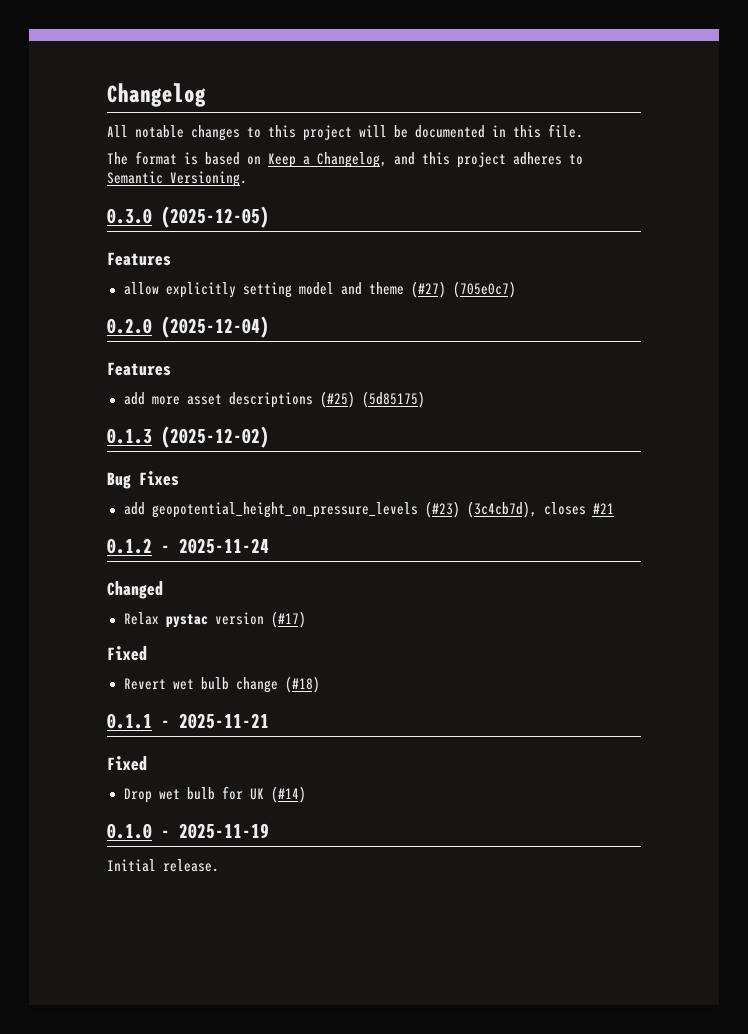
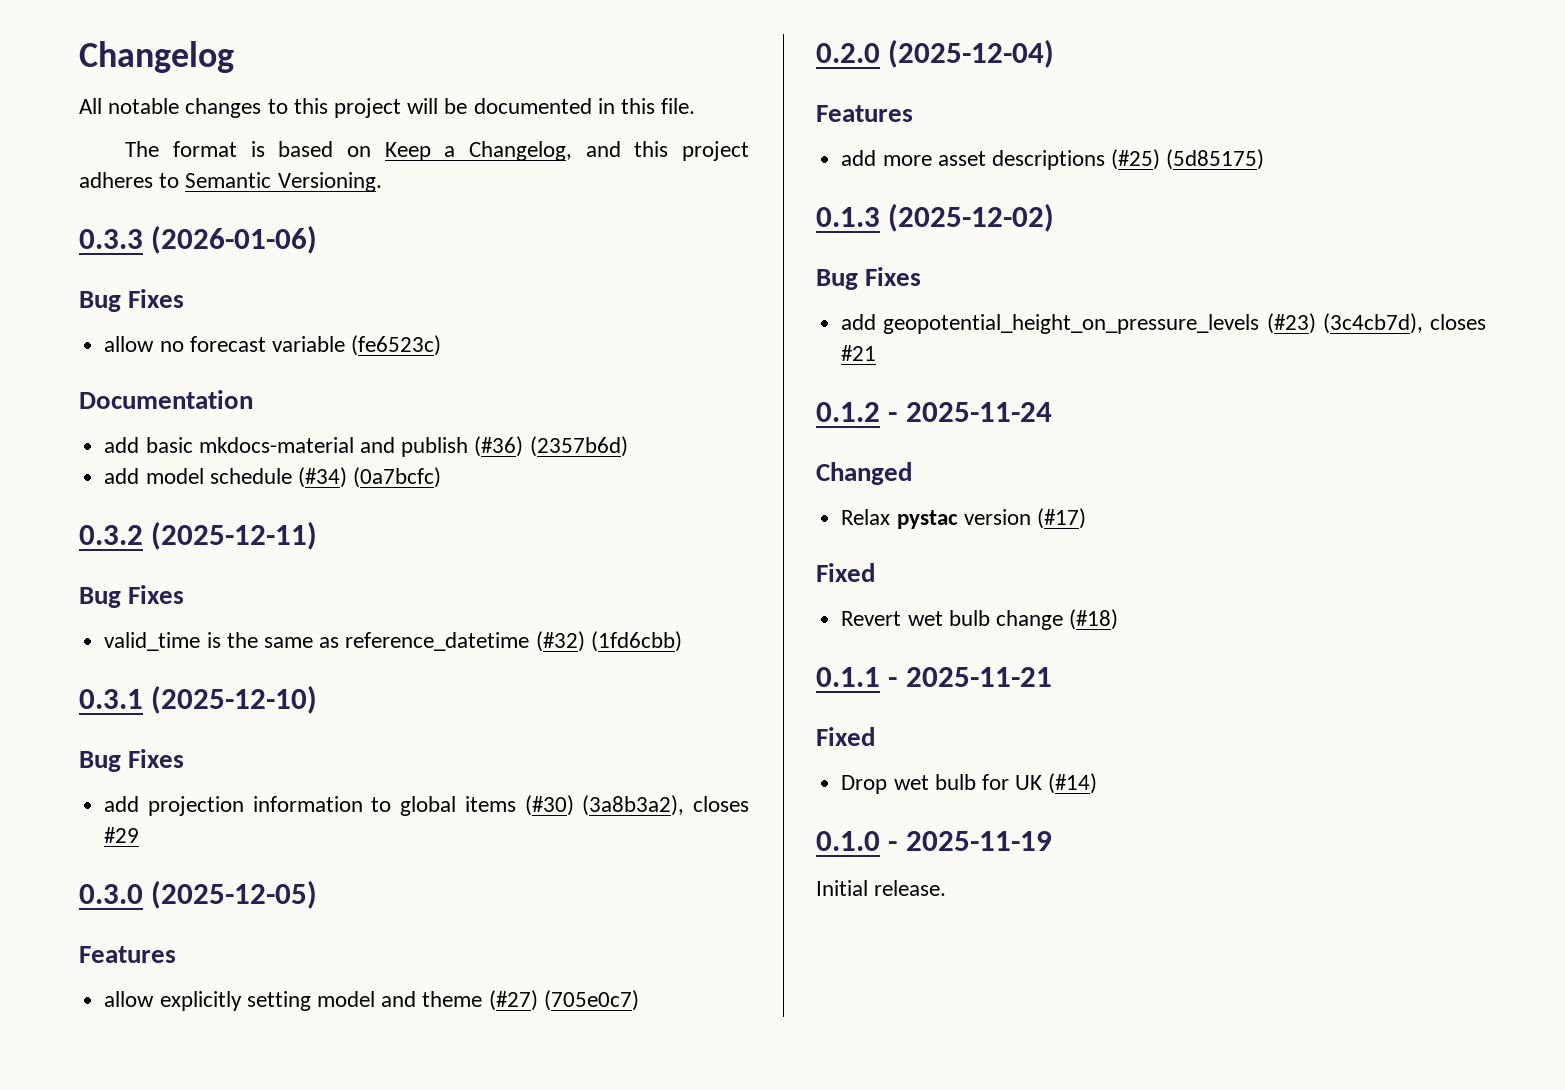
(247, 179) none -> [79,225,318,254] [79,289,185,312] [104,335,442,356] [79,390,253,409] [104,436,628,457] [104,467,442,488] [79,521,318,550] [79,585,185,608] [104,631,682,652] [79,685,318,714] [79,749,185,772] [104,795,749,816] [104,827,140,843] // 0.3.3 (2026-01-06) // Bug Fixes // allow no forecast variable (fe6523c) // Documentation // add basic mkdocs-material and publish (#36) (2357b6d) // add model schedule (#34) (0a7bcfc) // 0.3.2 (2025-12-11) // Bug Fixes // valid_time is the same as reference_datetime (#32) (1fd6cbb) // 0.3.1 (2025-12-10) // Bug Fixes // add projection information to global items (#30) (3a8b3a2), closes #29

